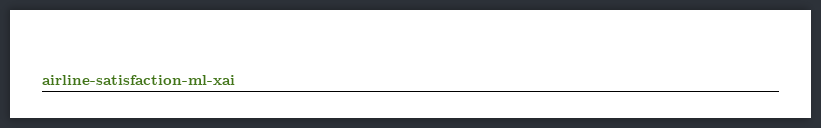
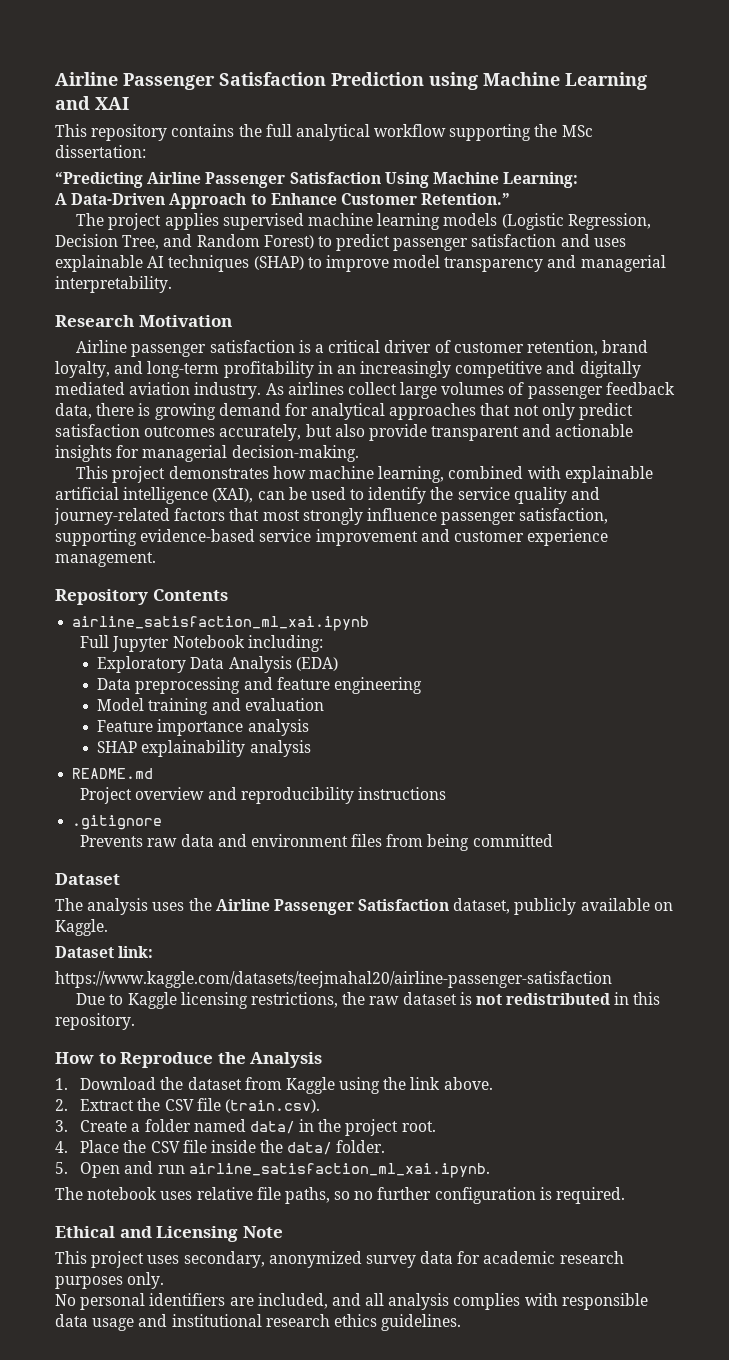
[42,75,235,85] airline-satisfaction-ml-xai -> [55,72,647,90] [55,96,129,110] [55,124,593,141] [55,145,146,158] [55,172,579,188] [55,193,511,209] [76,213,651,230] [55,234,626,251] [55,255,666,272] [55,276,172,293] [55,315,232,327] [76,340,649,357] [55,361,641,378] [55,382,675,399] [55,403,634,420] [55,424,634,441] [55,445,359,462] [76,466,653,483] [55,487,601,504] [54,508,609,525] [55,529,609,546] [55,552,156,567] [55,589,228,605] [72,616,370,631] [80,635,323,652] [97,656,338,673] [97,677,422,694] [97,698,324,715] [97,719,309,736] [97,740,311,757] [72,768,154,779] [80,787,446,804] [72,815,163,830] [80,834,553,851] [55,873,120,885] [55,898,673,915] [55,919,108,936] [55,946,154,958] [55,971,612,988] [76,992,661,1009] [55,1013,135,1030] [55,1052,323,1068] [55,1077,493,1094] [55,1098,320,1113] [55,1119,436,1136] [55,1140,386,1155] [55,1161,490,1178] [55,1187,626,1204] [55,1226,283,1242] [55,1251,624,1268] [55,1272,165,1289] [55,1293,648,1310] [55,1314,462,1331] Airline Passenger Satisfaction Prediction using Machine Learning and XAI // This repository contains the full analytical workflow supporting the MSc dissertation: // “Predicting Airline Passenger Satisfaction Using Machine Learning: // A Data-Driven Approach to Enhance Customer Retention.” // The project applies supervised machine learning models (Logistic Regression, Decision Tree, and Random Forest) to predict passenger satisfaction and uses explainable AI techniques (SHAP) to improve model transparency and managerial interpretability. // Research Motivation // Airline passenger satisfaction is a critical driver of customer retention, brand loyalty, and long-term profitability in an increasingly competitive and digitally mediated aviation industry. As airlines collect large volumes of passenger feedback data, there is growing demand for analytical approaches that not only predict satisfaction outcomes accurately, but also provide transparent and actionable insights for managerial decision-making. // This project demonstrates how machine learning, combined with explainable artificial intelligence (XAI), can be used to identify the service quality and journey-related factors that most strongly influence passenger satisfaction, supporting evidence-based service improvement and customer experience management. // Repository Contents // airline_satisfaction_ml_xai.ipynb // Full Jupyter Notebook including: // Exploratory Data Analysis (EDA) // Data preprocessing and feature engineering // Model training and evaluation // Feature importance analysis // SHAP explainability analysis // README.md // Project overview and reproducibility instructions // .gitignore // Prevents raw data and environment files from being committed // Dataset // The analysis uses the Airline Passenger Satisfaction dataset, publicly available on Kaggle. // Dataset link: // https://www.kaggle.com/datasets/teejmahal20/airline-passenger-satisfaction // Due to Kaggle licensing restrictions, the raw dataset is not redistributed in this repository. // How to Reproduce the Analysis // 1. Download the dataset from Kaggle using the link above. // 2. Extract the CSV file (train.csv). // 3. Create a folder named data/ in the project root. // 4. Place the CSV file inside the data/ folder. // 5. Open and run airline_satisfaction_ml_xai.ipynb. // The notebook uses relative file paths, so no further configuration is required. // Ethical and Licensing Note // This project uses secondary, anonymized survey data for academic research purposes only. // No personal identifiers are included, and all analysis complies with responsible data usage and institutional research ethics guidelines.

